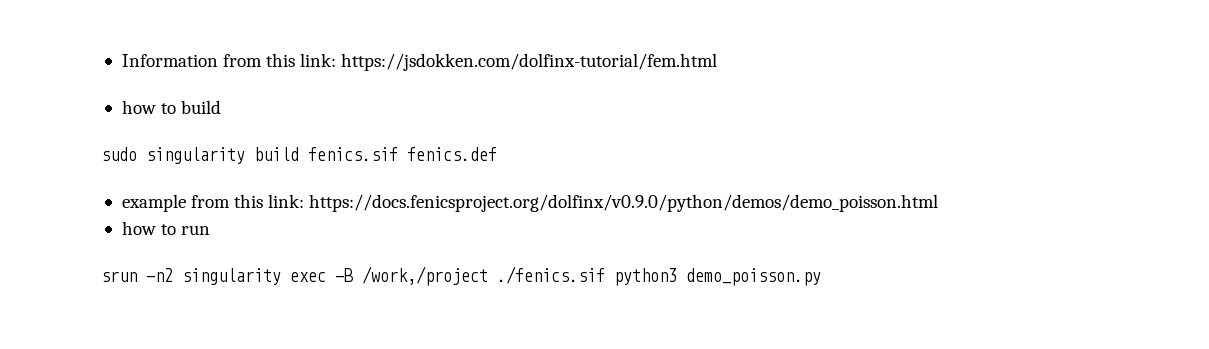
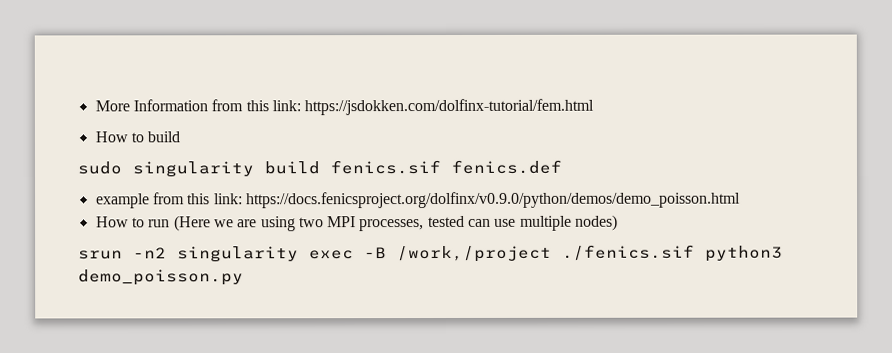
(121, 60) none -> [94,100,130,112] More
[121,100,156,114] how -> [94,131,128,143] How
[121,221,156,235] how -> [95,216,129,228] How
(211, 230) none -> [173,214,619,232] (Here we are using two MPI processes, tested can use multiple nodes)

